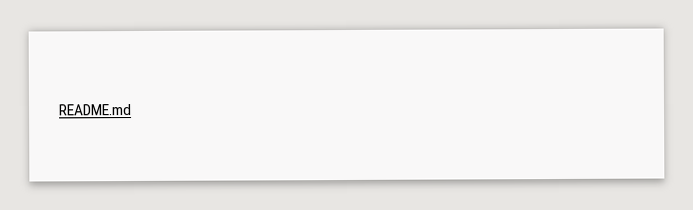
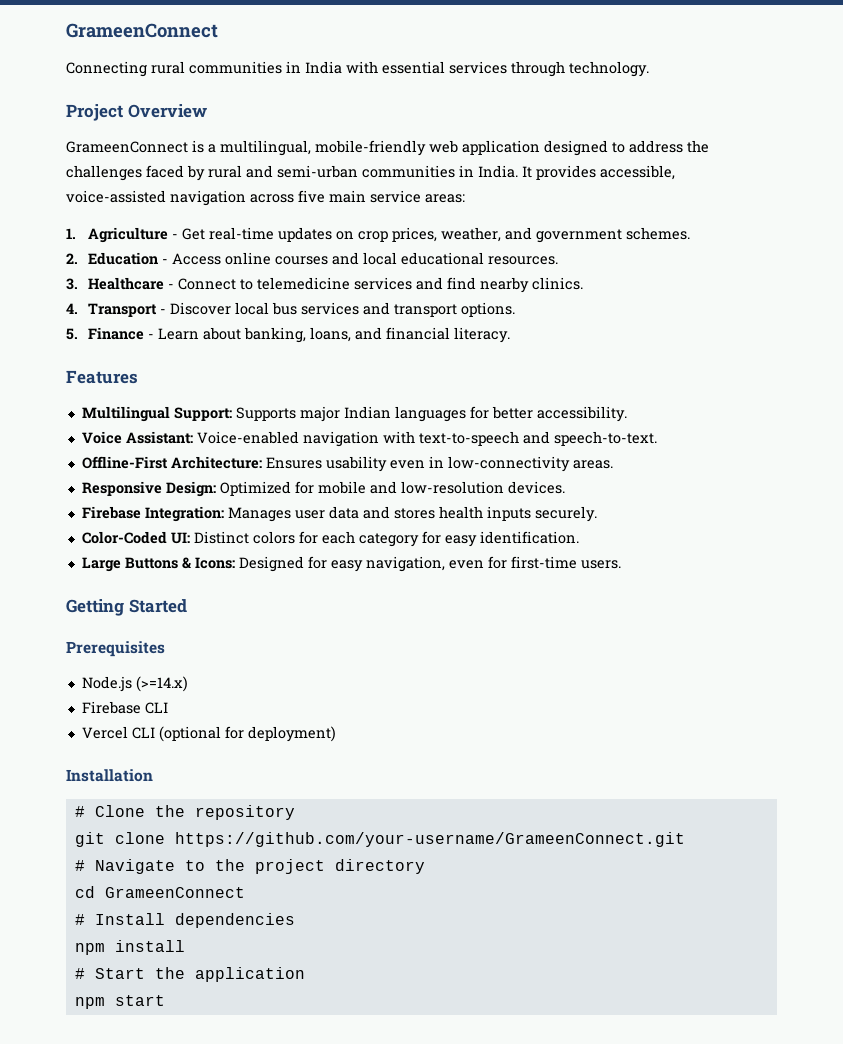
[58,104,132,116] README.md -> [66,23,218,38] [66,61,649,77] [66,104,207,121] [66,140,709,156] [66,165,675,181] [66,190,465,206] [66,227,690,243] [66,252,558,265] [66,277,583,293] [66,302,515,317] [66,327,510,343] [66,370,138,384] [81,406,627,422] [81,431,657,447] [81,456,613,472] [81,481,565,497] [81,506,597,522] [81,531,579,547] [81,556,621,572] [66,599,187,616] [66,641,165,657] [81,676,188,692] [81,701,168,714] [81,726,336,742] [66,769,153,782] [74,805,295,820] [74,832,685,847] [74,859,425,874] [74,886,245,898] [74,913,295,928] [74,940,185,955] [74,967,305,982] [74,995,165,1009] GrameenConnect // Connecting rural communities in India with essential services through technology. // Project Overview // GrameenConnect is a multilingual, mobile-friendly web application designed to address the challenges faced by rural and semi-urban communities in India. It provides accessible, voice-assisted navigation across five main service areas: // 1. Agriculture - Get real-time updates on crop prices, weather, and government schemes. // 2. Education - Access online courses and local educational resources. // 3. Healthcare - Connect to telemedicine services and find nearby clinics. // 4. Transport - Discover local bus services and transport options. // 5. Finance - Learn about banking, loans, and financial literacy. // Features // Multilingual Support: Supports major Indian languages for better accessibility. // Voice Assistant: Voice-enabled navigation with text-to-speech and speech-to-text. // Offline-First Architecture: Ensures usability even in low-connectivity areas. // Responsive Design: Optimized for mobile and low-resolution devices. // Firebase Integration: Manages user data and stores health inputs securely. // Color-Coded UI: Distinct colors for each category for easy identification. // Large Buttons & Icons: Designed for easy navigation, even for first-time users. // Getting Started // Prerequisites // Node.js (>=14.x) // Firebase CLI // Vercel CLI (optional for deployment) // Installation // # Clone the repository // git clone https://github.com/your-username/GrameenConnect.git // # Navigate to the project directory // cd GrameenConnect // # Install dependencies // npm install // # Start the application // npm start

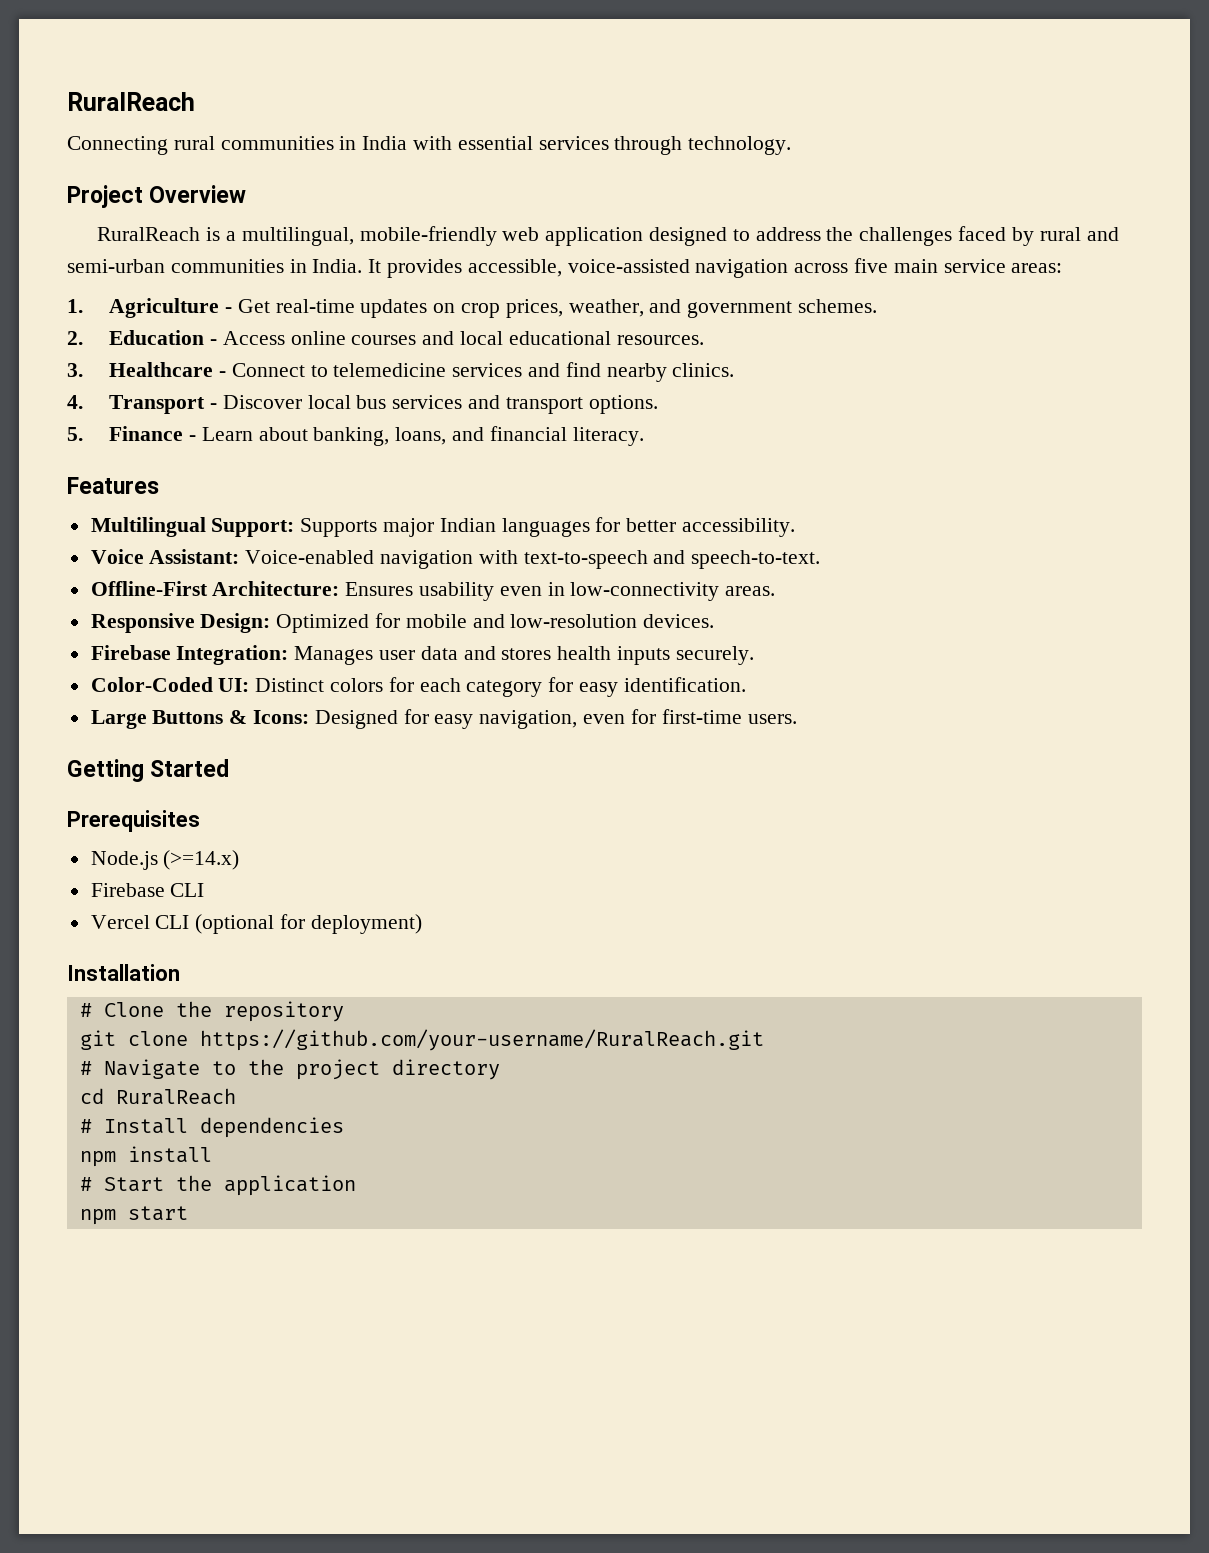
[66,23,218,38] GrameenConnect -> [67,92,195,111] RuralReach
[66,141,188,153] GrameenConnect -> [97,227,201,241] RuralReach
[174,832,685,847] https://github.com/your-username/GrameenConnect.git -> [199,1029,764,1051] https://github.com/your-username/RuralReach.git
[104,887,245,898] GrameenConnect -> [115,1088,236,1105] RuralReach

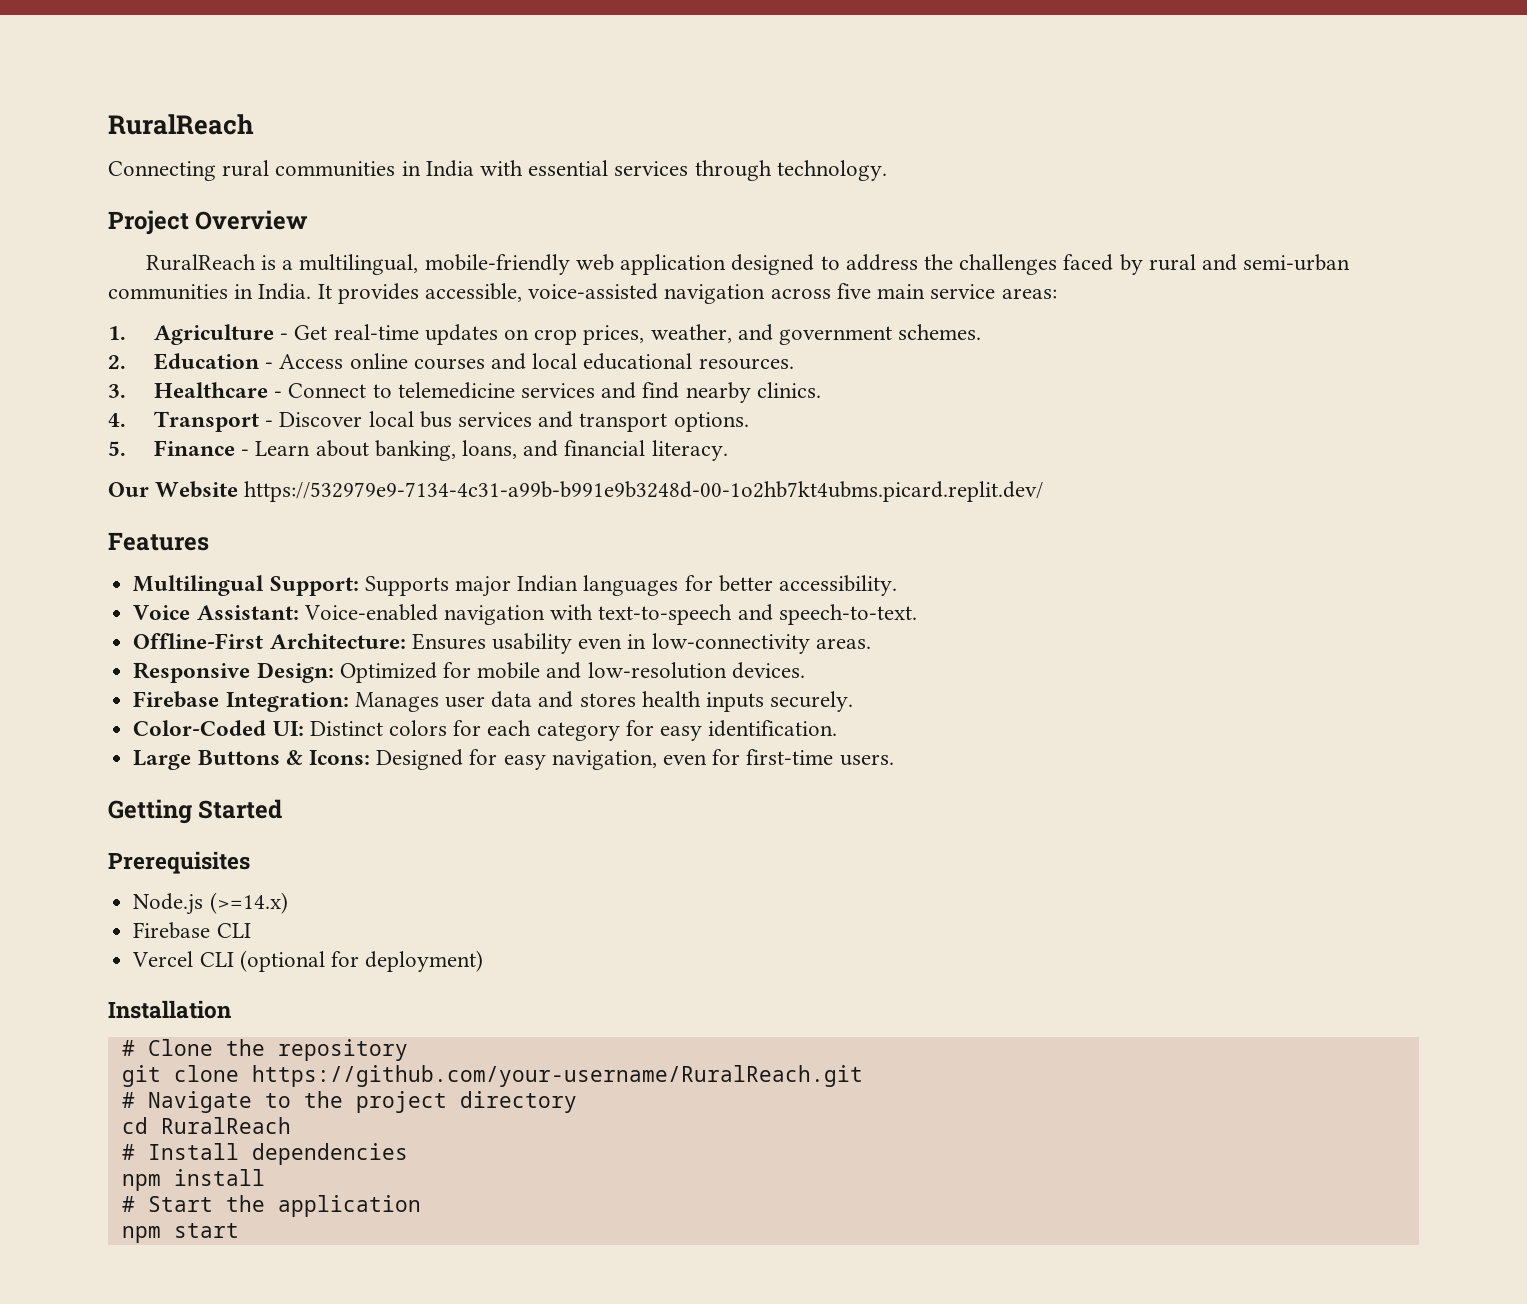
(644, 436) none -> [108,481,1044,502] // Our Website https://532979e9-7134-4c31-a99b-b991e9b3248d-00-1o2hb7kt4ubms.picard.replit.dev/

